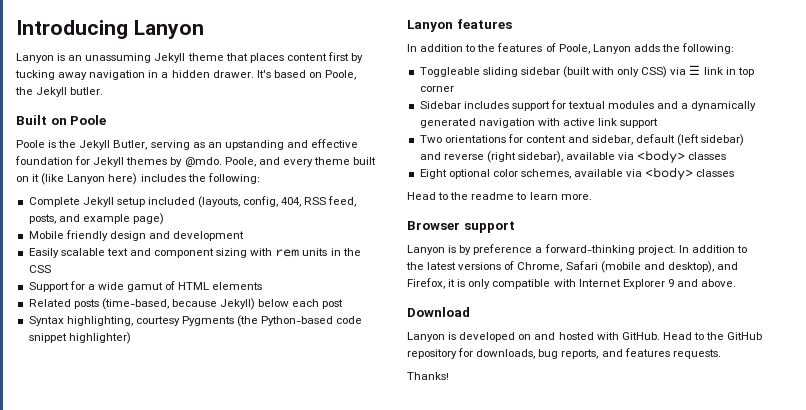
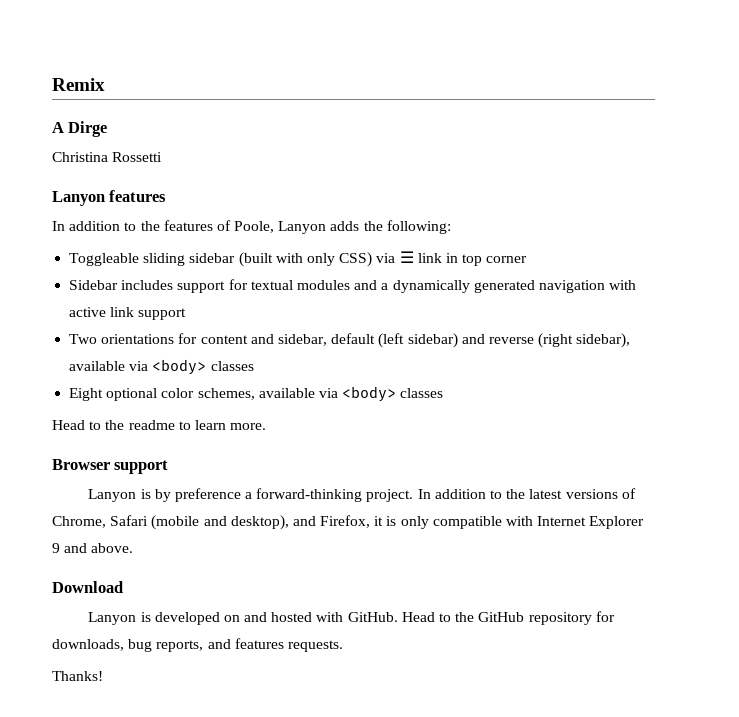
[16,20,204,39] [16,52,364,63] [15,70,357,80] [15,87,104,97] [16,115,107,125] [16,139,359,150] [15,156,377,167] [16,173,260,185] [28,196,357,208] [28,213,164,225] [28,230,245,241] [28,248,361,258] [28,265,51,273] [28,281,263,292] [28,298,344,310] [28,315,363,327] [28,332,131,344] Introducing Lanyon // Lanyon is an unassuming Jekyll theme that places content first by tucking away navigation in a hidden drawer. It's based on Poole, the Jekyll butler. // Built on Poole // Poole is the Jekyll Butler, serving as an upstanding and effective foundation for Jekyll themes by @mdo. Poole, and every theme built on it (like Lanyon here) includes the following: // Complete Jekyll setup included (layouts, config, 404, RSS feed, posts, and example page) // Mobile friendly design and development // Easily scalable text and component sizing with rem units in the CSS // Support for a wide gamut of HTML elements // Related posts (time-based, because Jekyll) below each post // Syntax highlighting, courtesy Pygments (the Python-based code snippet highlighter) -> [52,78,105,91] [52,121,108,137] [52,152,163,162] Remix // A Dirge // Christina Rossetti

